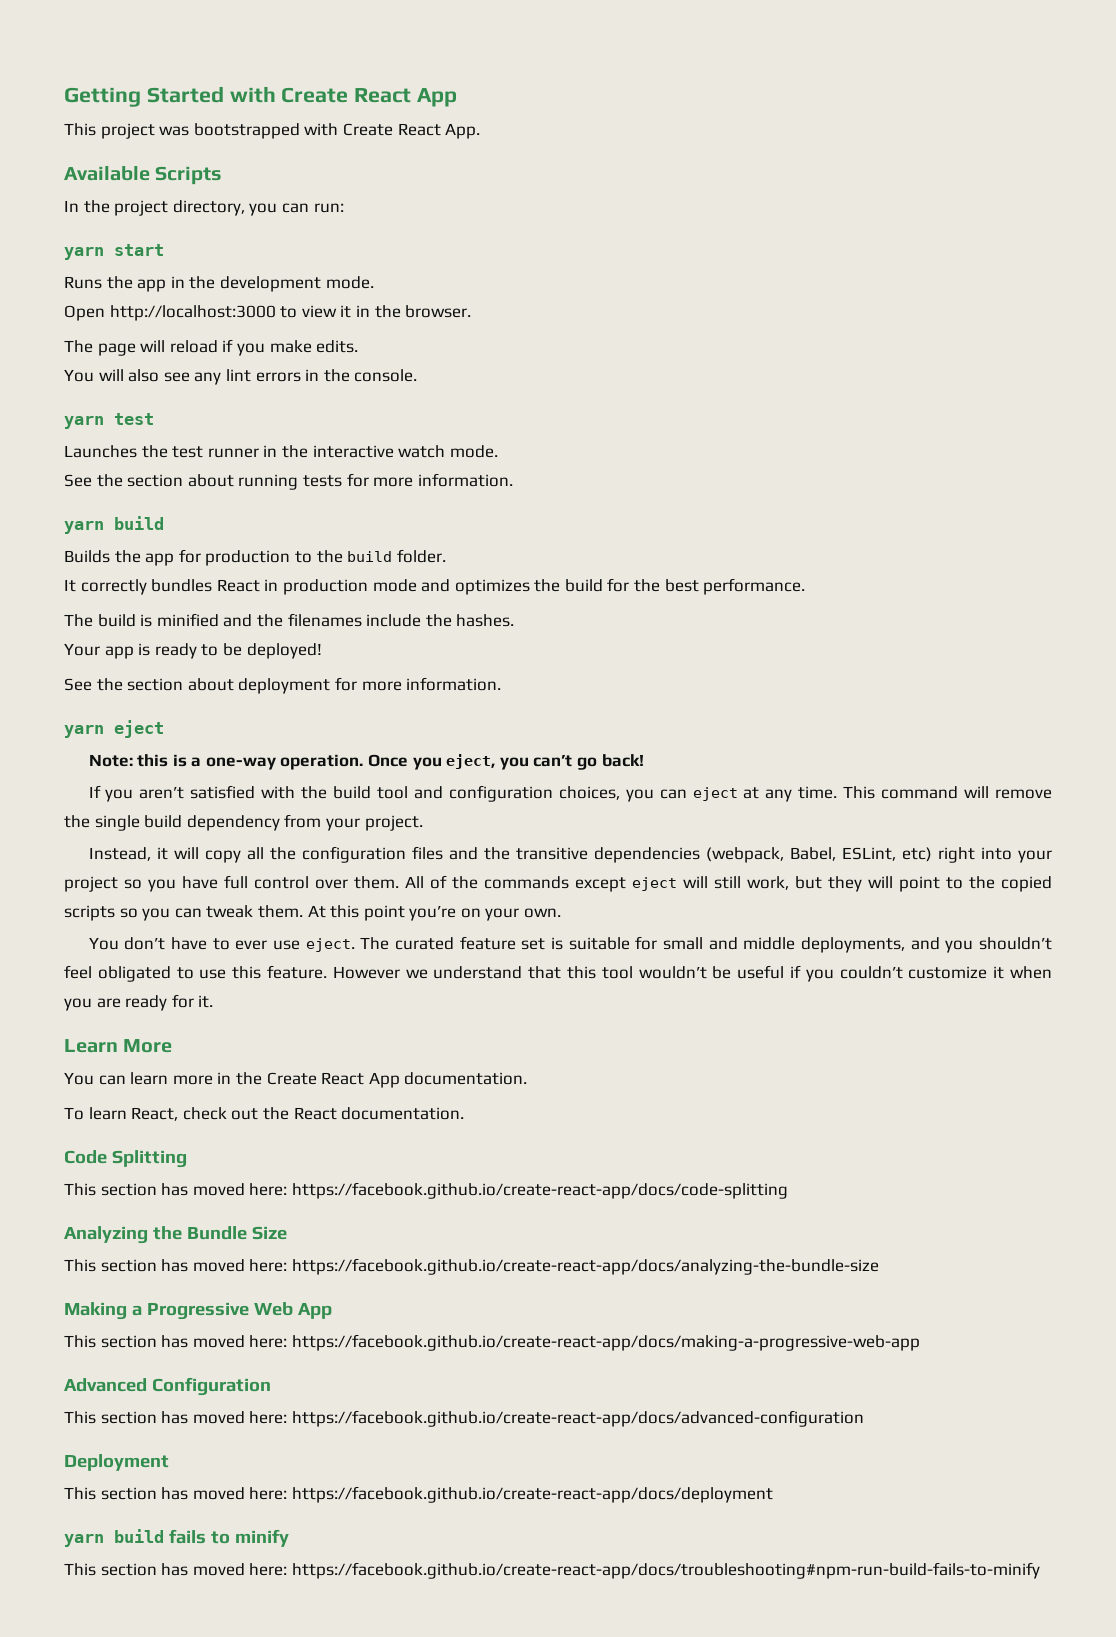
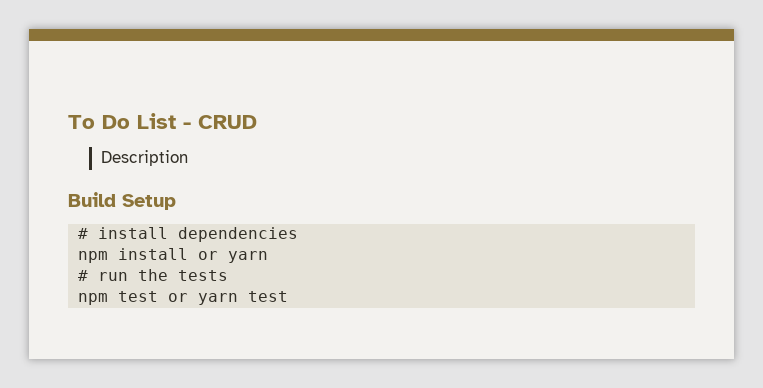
[64,86,458,107] [64,123,481,139] [64,166,223,185] [64,200,344,216] [64,244,164,260] [64,276,374,292] [64,305,472,321] [64,339,359,356] [64,369,418,385] [64,413,154,429] [64,445,498,458] [64,473,513,490] [64,516,164,534] [64,549,446,566] [64,578,806,595] [64,613,515,627] [64,643,322,659] [64,677,502,694] [64,720,164,738] [88,754,644,770] [88,785,1052,802] [64,814,423,831] [88,846,1053,863] [64,875,1052,892] [64,905,562,921] [88,936,1052,953] [64,965,1052,982] [64,994,214,1011] [64,1039,173,1053] [64,1072,528,1088] [64,1107,465,1121] [64,1150,187,1168] [64,1182,788,1199] [64,1226,287,1244] [64,1258,879,1275] [64,1302,332,1320] [64,1334,920,1351] [64,1377,271,1396] [64,1410,864,1427] [64,1454,169,1471] [64,1486,773,1503] [64,1529,289,1547] [64,1562,1040,1579] Getting Started with Create React App // This project was bootstrapped with Create React App. // Available Scripts // In the project directory, you can run: // yarn start // Runs the app in the development mode. // Open http://localhost:3000 to view it in the browser. // The page will reload if you make edits. // You will also see any lint errors in the console. // yarn test // Launches the test runner in the interactive watch mode. // See the section about running tests for more information. // yarn build // Builds the app for production to the build folder. // It correctly bundles React in production mode and optimizes the build for the best performance. // The build is minified and the filenames include the hashes. // Your app is ready to be deployed! // See the section about deployment for more information. // yarn eject // Note: this is a one-way operation. Once you eject, you can’t go back! // If you aren’t satisfied with the build tool and configuration choices, you can eject at any time. This command will remove the single build dependency from your project. // Instead, it will copy all the configuration files and the transitive dependencies (webpack, Babel, ESLint, etc) right into your project so you have full control over them. All of the commands except eject will still work, but they will point to the copied scripts so you can tweak them. At this point you’re on your own. // You don’t have to ever use eject. The curated feature set is suitable for small and middle deployments, and you shouldn’t feel obligated to use this feature. However we understand that this tool wouldn’t be useful if you couldn’t customize it when you are ready for it. // Learn More // You can learn more in the Create React App documentation. // To learn React, check out the React documentation. // Code Splitting // This section has moved here: https://facebook.github.io/create-react-app/docs/code-splitting // Analyzing the Bundle Size // This section has moved here: https://facebook.github.io/create-react-app/docs/analyzing-the-bundle-size // Making a Progressive Web App // This section has moved here: https://facebook.github.io/create-react-app/docs/making-a-progressive-web-app // Advanced Configuration // This section has moved here: https://facebook.github.io/create-react-app/docs/advanced-configuration // Deployment // This section has moved here: https://facebook.github.io/create-react-app/docs/deployment // yarn build fails to minify // This section has moved here: https://facebook.github.io/create-react-app/docs/troubleshooting#npm-run-build-fails-to-minify -> [68,113,257,129] [101,150,189,166] [68,192,176,210] [78,227,299,242] [78,248,269,263] [78,269,229,281] [78,291,289,305] To Do List - CRUD // Description // Build Setup // # install dependencies // npm install or yarn // # run the tests // npm test or yarn test

